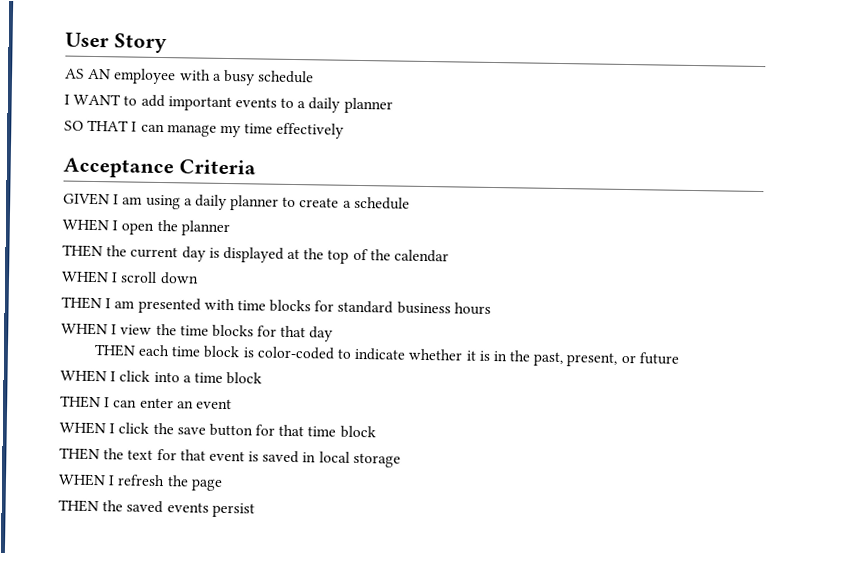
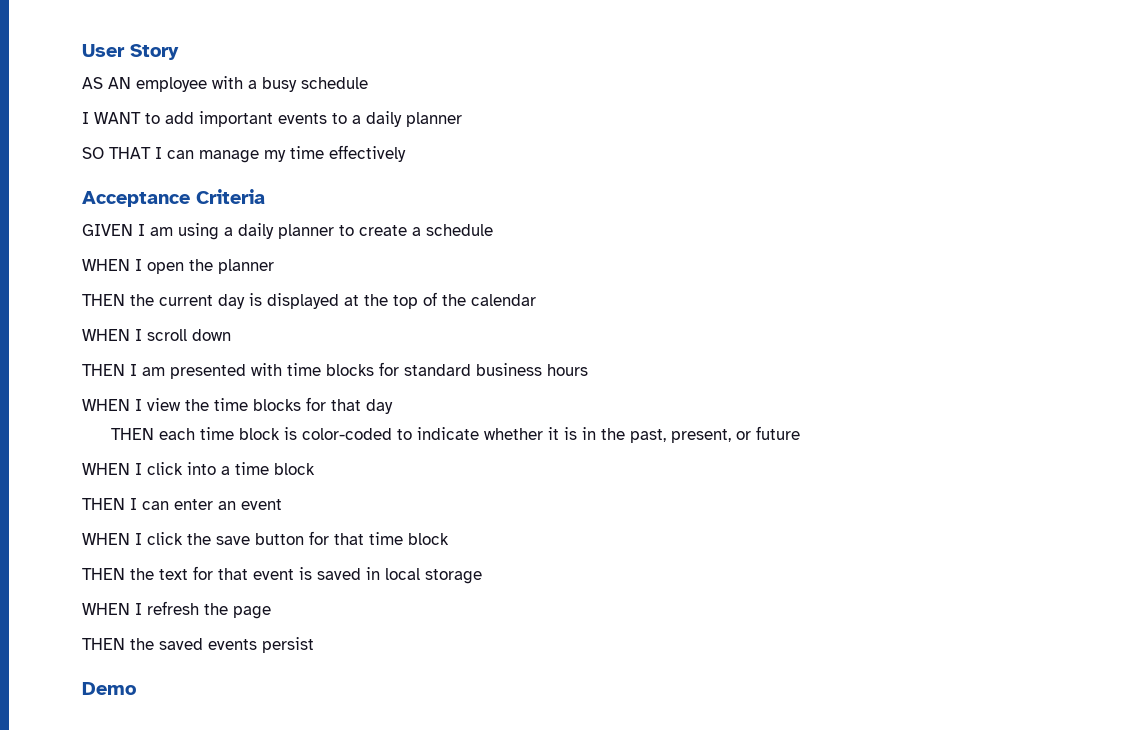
(255, 510) none -> [82,682,136,695] // Demo

